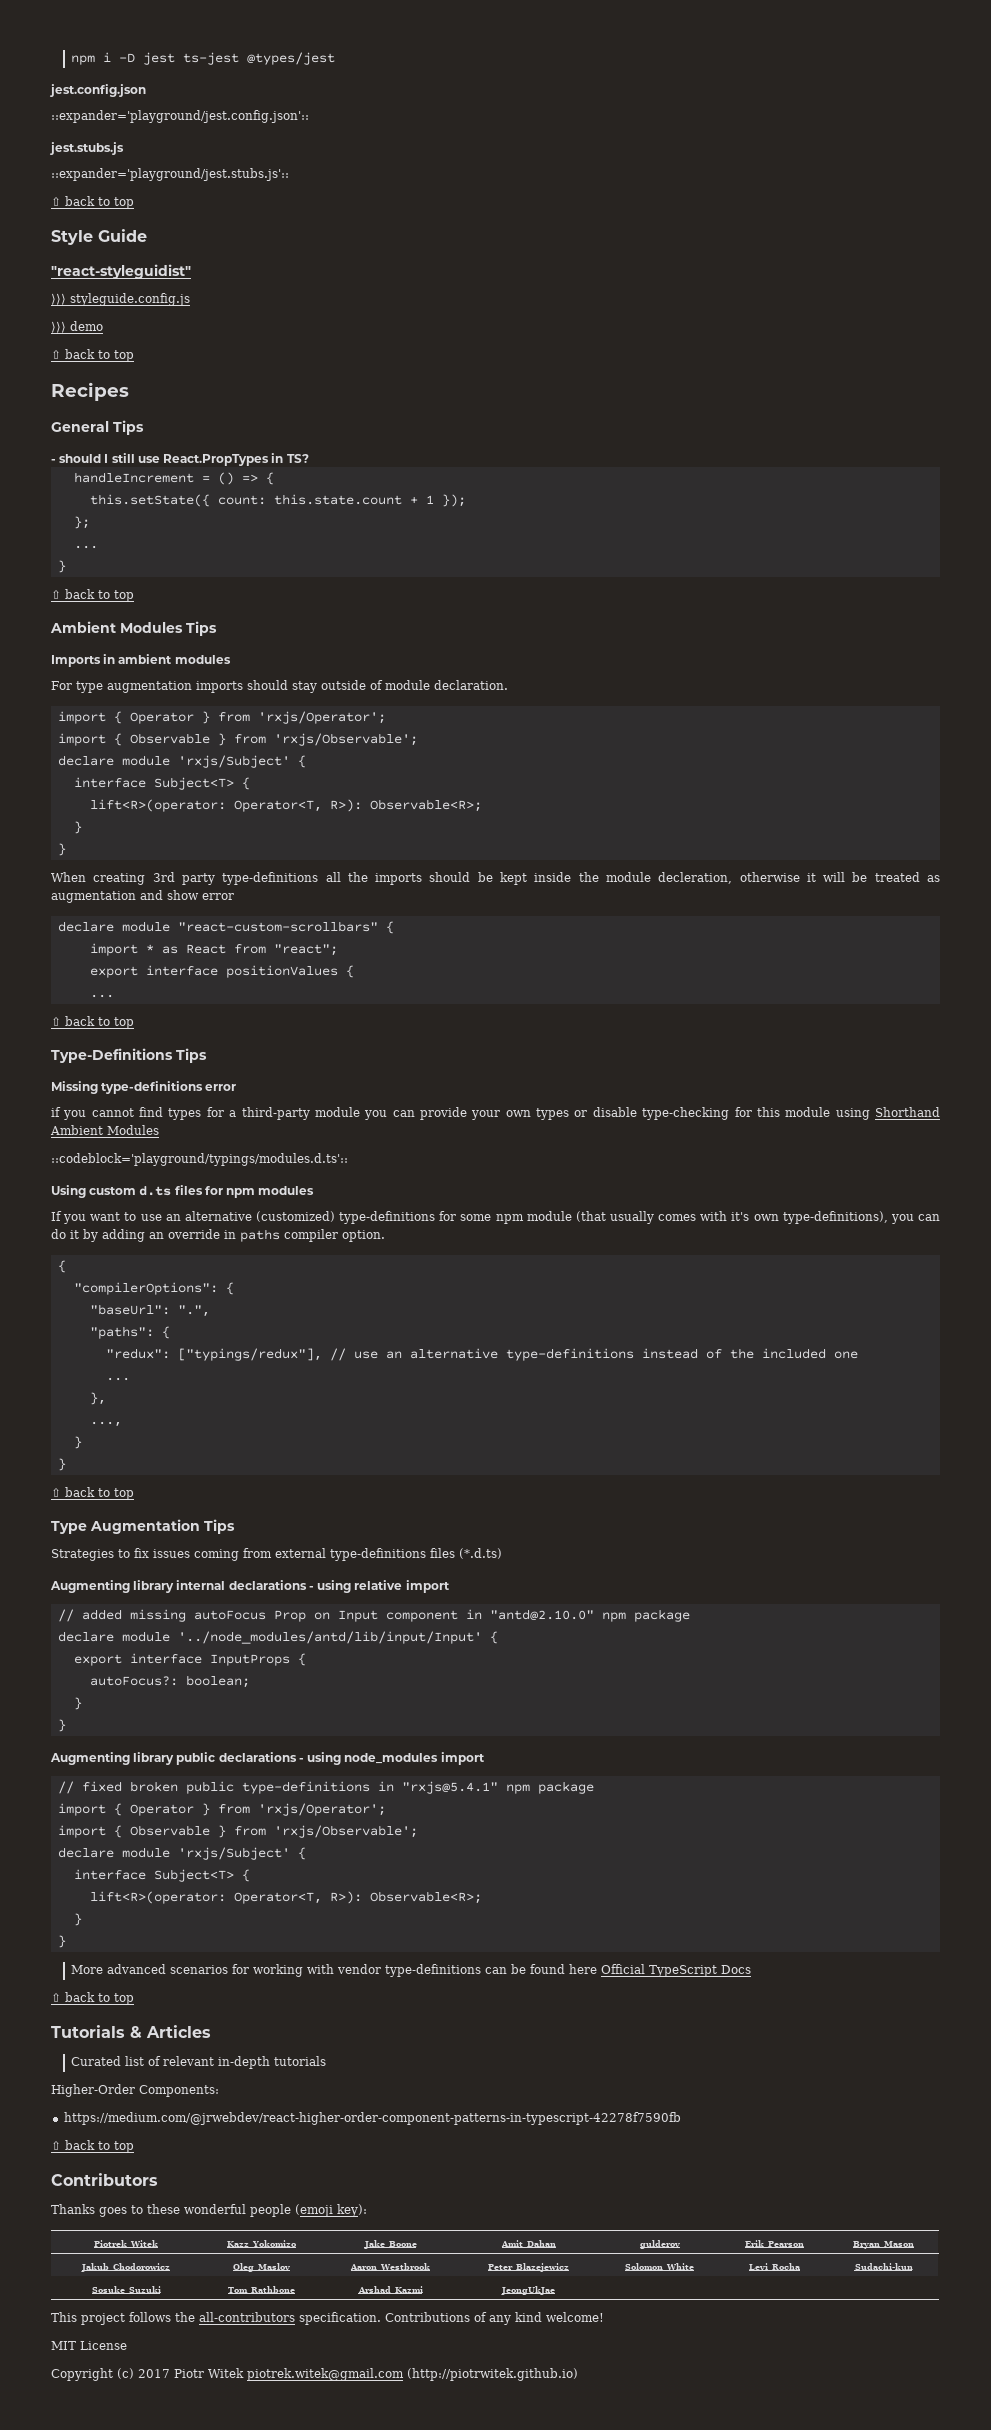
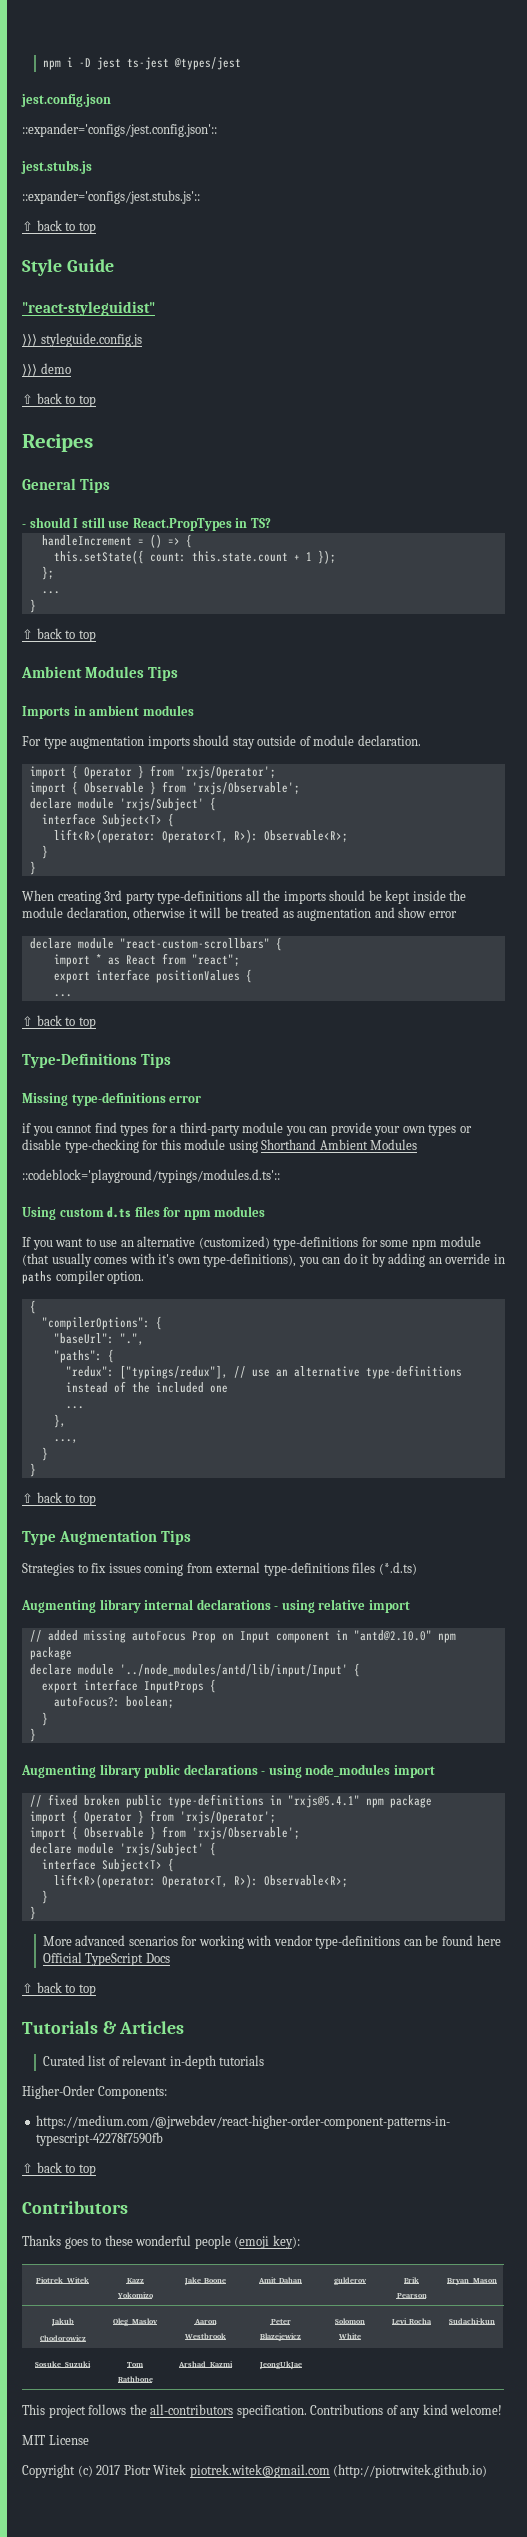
[51,110,309,123] ::expander='playground/jest.config.json':: -> [22,123,217,137] ::expander='configs/jest.config.json'::
[51,168,289,181] ::expander='playground/jest.stubs.js':: -> [22,190,200,204] ::expander='configs/jest.stubs.js'::
[658,872,733,884] decleration, -> [66,907,130,921] declaration,

